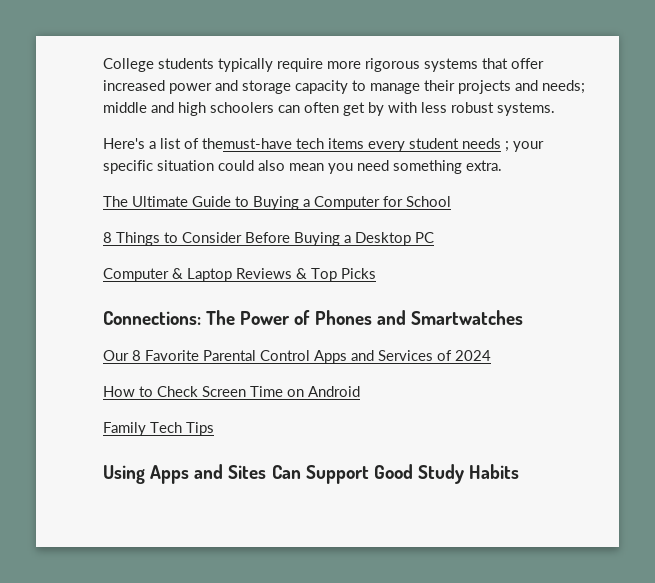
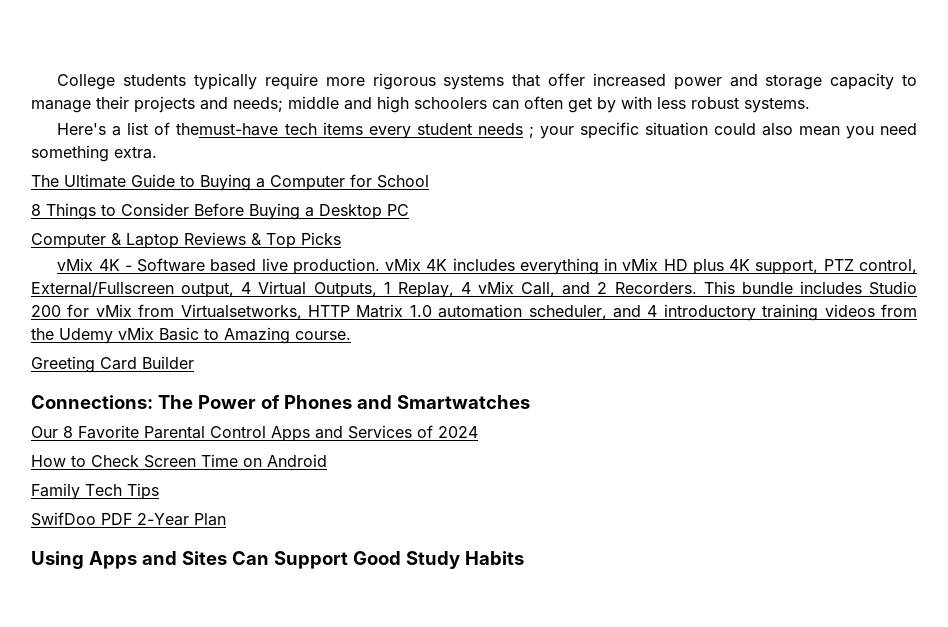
(376, 273) none -> [57,258,917,275] [31,281,917,298] [31,304,917,321] [31,327,351,344] [31,356,194,373] // vMix 4K - Software based live production. vMix 4K includes everything in vMix HD plus 4K support, PTZ control, External/Fullscreen output, 4 Virtual Outputs, 1 Replay, 4 vMix Call, and 2 Recorders. This bundle includes Studio 200 for vMix from Virtualsetworks, HTTP Matrix 1.0 automation scheduler, and 4 introductory training videos from the Udemy vMix Basic to Amazing course. // Greeting Card Builder
(214, 429) none -> [31,512,226,526] // SwifDoo PDF 2-Year Plan

